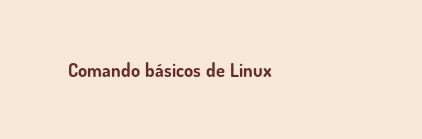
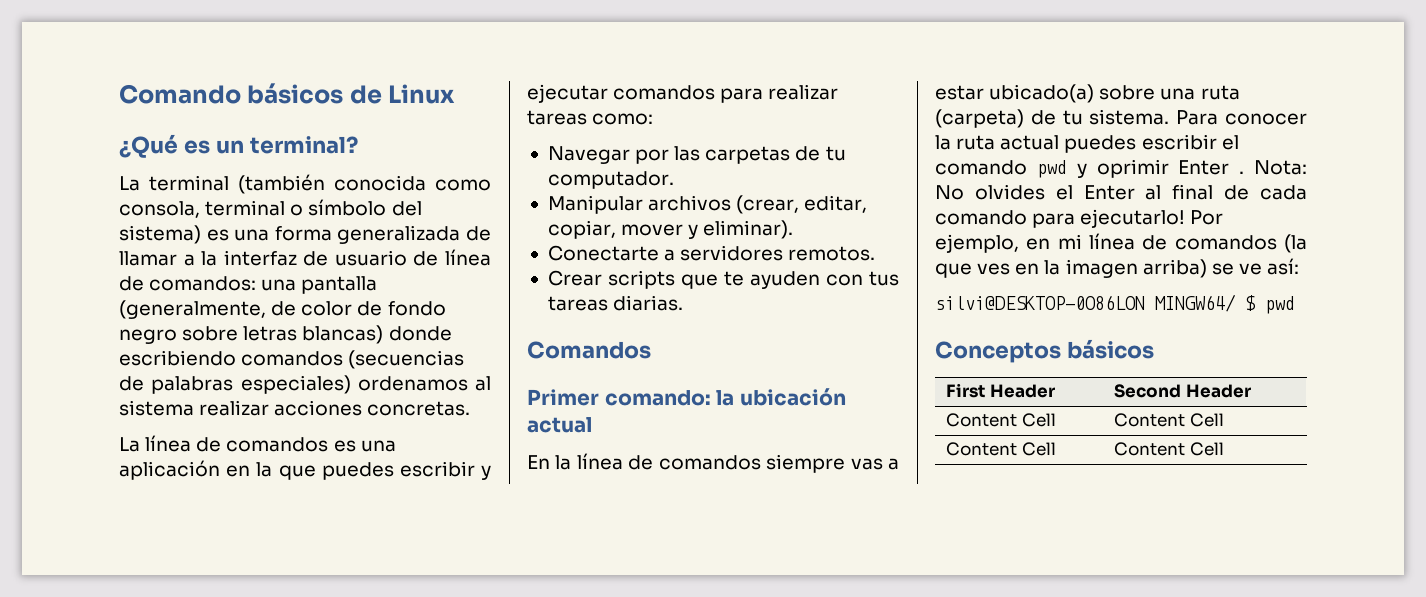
(272, 70) none -> [119,134,358,158] [119,174,491,194] [119,199,422,218] [119,225,491,244] [119,249,491,266] [119,276,378,294] [119,300,446,319] [119,325,452,344] [119,350,465,369] [119,375,491,394] [119,400,471,416] [119,435,396,452] [119,460,492,480] [527,84,839,103] [527,110,654,125] [547,146,846,164] [547,171,674,189] [547,195,868,214] [547,220,794,239] [547,245,876,261] [547,270,899,289] [547,295,684,311] [527,341,651,359] [527,388,846,406] [527,417,592,433] [527,453,899,473] [935,84,1240,103] [935,109,1307,128] [935,134,1239,153] [935,159,1307,178] [935,184,1307,200] [935,209,1224,228] [935,233,1307,253] [935,258,1300,278] [935,294,1295,314] [935,339,1154,363] [946,383,1055,398] [1114,384,1251,398] [946,413,1056,427] [1114,413,1224,427] [946,442,1056,456] [1114,442,1224,456] // ¿Qué es un terminal? // La terminal (también conocida como consola, terminal o símbolo del sistema) es una forma generalizada de llamar a la interfaz de usuario de línea de comandos: una pantalla (generalmente, de color de fondo negro sobre letras blancas) donde escribiendo comandos (secuencias de palabras especiales) ordenamos al sistema realizar acciones concretas. // La línea de comandos es una aplicación en la que puedes escribir y ejecutar comandos para realizar tareas como: // Navegar por las carpetas de tu computador. // Manipular archivos (crear, editar, copiar, mover y eliminar). // Conectarte a servidores remotos. // Crear scripts que te ayuden con tus tareas diarias. // Comandos // Primer comando: la ubicación actual // En la línea de comandos siempre vas a estar ubicado(a) sobre una ruta (carpeta) de tu sistema. Para conocer la ruta actual puedes escribir el comando pwd y oprimir Enter . Nota: No olvides el Enter al final de cada comando para ejecutarlo! Por ejemplo, en mi línea de comandos (la que ves en la imagen arriba) se ve así: // silvi@DESKTOP-0O86LON MINGW64/ $ pwd // Conceptos básicos // First Header | Second Header // Content Cell | Content Cell // Content Cell | Content Cell

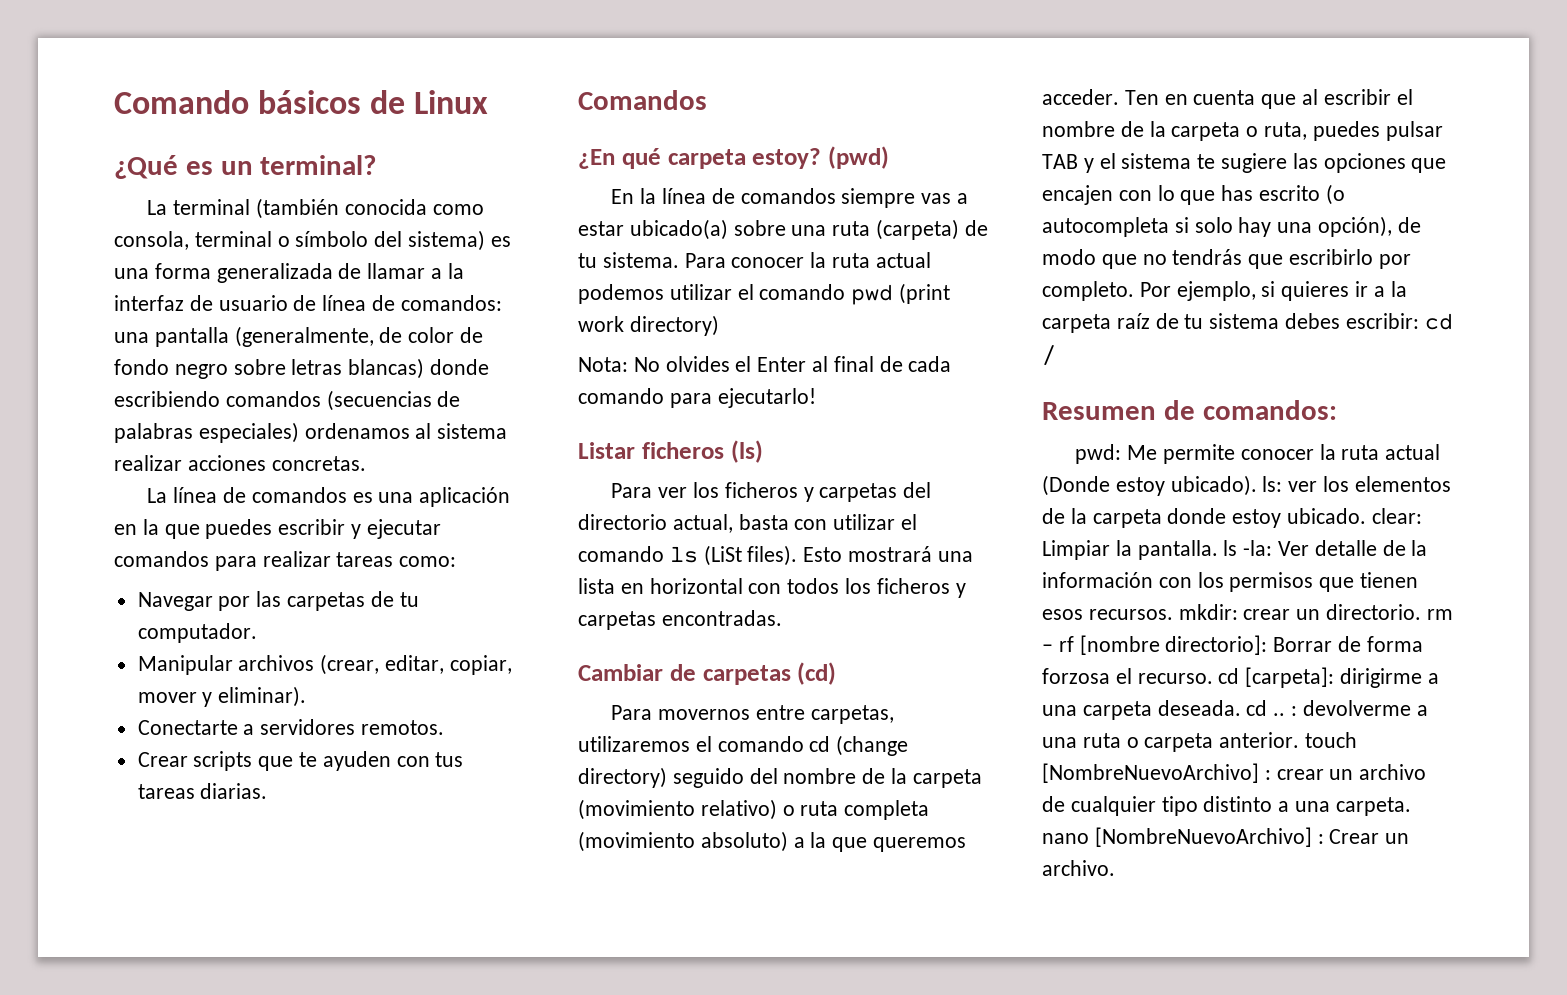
[527,388,846,406] [527,417,592,433] Primer comando: la ubicación actual -> [578,146,889,169] ¿En qué carpeta estoy? (pwd)
[1064,134,1217,153] puedes escribir -> [578,284,732,304] podemos utilizar
[1076,159,1245,178] y oprimir Enter . -> [899,283,951,304] [578,315,719,336] (print work directory) //
[1190,210,1224,225] [935,233,1307,253] [935,258,1300,278] [935,294,1295,314] [935,339,1154,363] [946,383,1055,398] [1114,384,1251,398] [946,413,1056,427] [1114,413,1224,427] [946,442,1056,456] [1114,442,1224,456] Por ejemplo, en mi línea de comandos (la que ves en la imagen arriba) se ve así: // silvi@DESKTOP-0O86LON MINGW64/ $ pwd // Conceptos básicos // First Header | Second Header // Content Cell | Content Cell // Content Cell | Content Cell -> [578,440,763,463] [611,482,932,502] [578,514,918,533] [578,545,973,566] [578,578,966,598] [578,610,782,630] [578,662,837,685] [611,705,894,724] [578,735,909,756] [578,767,982,788] [578,799,930,820] [578,831,967,852] [1042,89,1413,109] [1042,121,1443,141] [1042,153,1447,173] [1042,184,1345,205] [1042,216,1421,237] [1042,249,1411,269] [1042,281,1407,301] [1042,313,1453,333] [1042,345,1056,366] [1042,400,1337,420] [1075,444,1441,464] [1042,475,1451,496] [1042,508,1422,528] [1042,540,1428,560] [1042,572,1419,592] [1042,604,1453,620] [1042,635,1423,655] [1042,667,1439,688] [1042,700,1428,720] [1042,732,1358,752] [1042,763,1427,783] [1042,796,1411,816] [1042,827,1410,847] [1042,860,1115,876] // Listar ficheros (ls) // Para ver los ficheros y carpetas del directorio actual, basta con utilizar el comando ls (LiSt files). Esto mostrará una lista en horizontal con todos los ficheros y carpetas encontradas. // Cambiar de carpetas (cd) // Para movernos entre carpetas, utilizaremos el comando cd (change directory) seguido del nombre de la carpeta (movimiento relativo) o ruta completa (movimiento absoluto) a la que queremos acceder. Ten en cuenta que al escribir el nombre de la carpeta o ruta, puedes pulsar TAB y el sistema te sugiere las opciones que encajen con lo que has escrito (o autocompleta si solo hay una opción), de modo que no tendrás que escribirlo por completo. Por ejemplo, si quieres ir a la carpeta raíz de tu sistema debes escribir: cd / // Resumen de comandos: // pwd: Me permite conocer la ruta actual (Donde estoy ubicado). ls: ver los elementos de la carpeta donde estoy ubicado. clear: Limpiar la pantalla. ls -la: Ver detalle de la información con los permisos que tienen esos recursos. mkdir: crear un directorio. rm – rf [nombre directorio]: Borrar de forma forzosa el recurso. cd [carpeta]: dirigirme a una carpeta deseada. cd .. : devolverme a una ruta o carpeta anterior. touch [NombreNuevoArchivo] : crear un archivo de cualquier tipo distinto a una carpeta. nano [NombreNuevoArchivo] : Crear un archivo.

